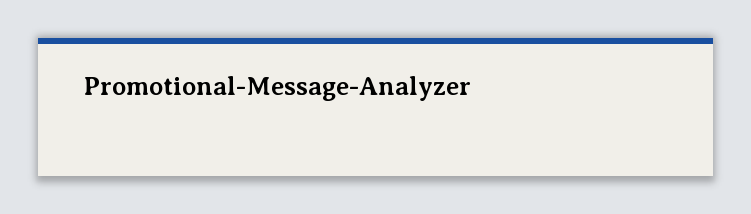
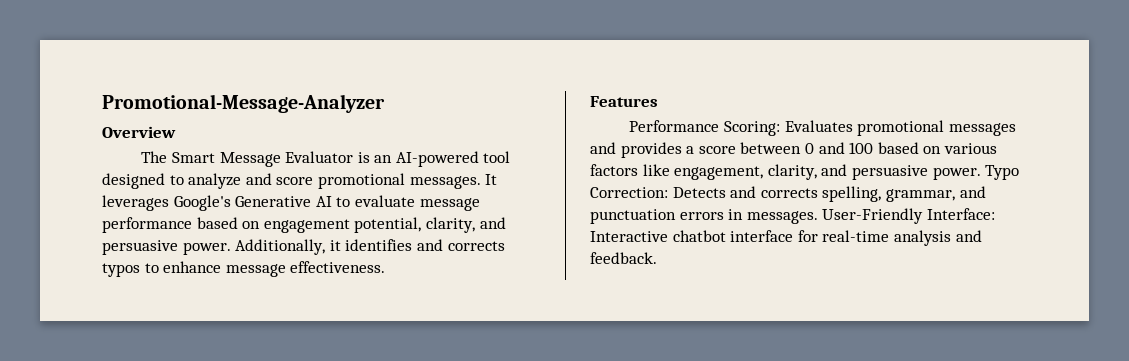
(471, 88) none -> [102,126,176,138] [141,151,511,167] [102,173,498,189] [102,195,480,211] [102,217,506,233] [102,239,505,255] [102,261,386,277] [590,96,658,107] [629,120,1016,136] [590,142,997,158] [590,164,1020,180] [590,186,986,202] [590,208,995,224] [590,230,982,246] [590,252,657,264] // Overview // The Smart Message Evaluator is an AI-powered tool designed to analyze and score promotional messages. It leverages Google's Generative AI to evaluate message performance based on engagement potential, clarity, and persuasive power. Additionally, it identifies and corrects typos to enhance message effectiveness. // Features // Performance Scoring: Evaluates promotional messages and provides a score between 0 and 100 based on various factors like engagement, clarity, and persuasive power. Typo Correction: Detects and corrects spelling, grammar, and punctuation errors in messages. User-Friendly Interface: Interactive chatbot interface for real-time analysis and feedback.

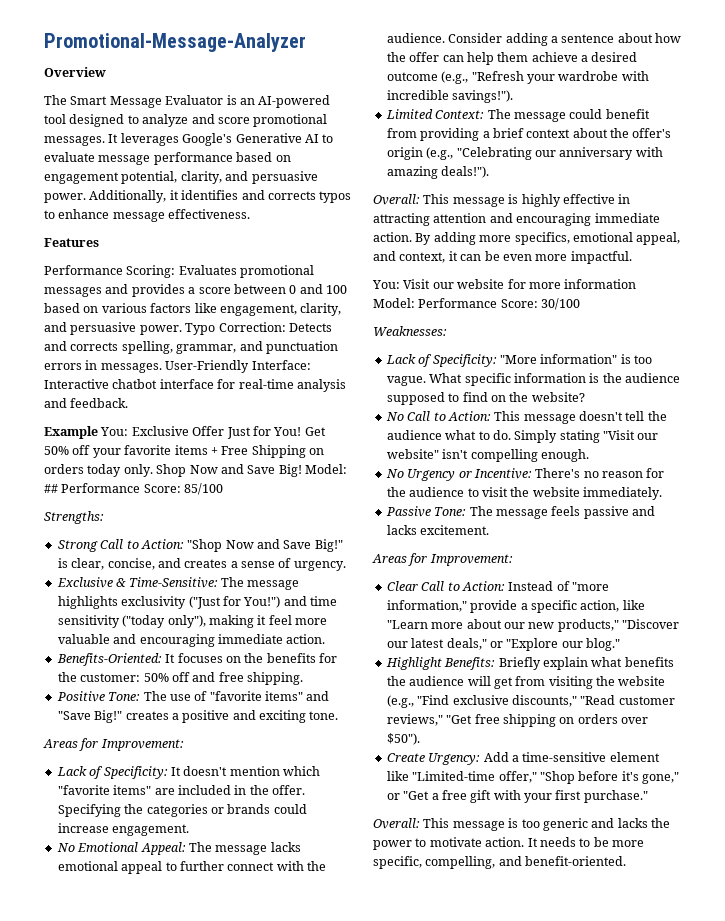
(657, 258) none -> [44,426,326,439] [44,445,324,458] [44,464,347,477] [44,483,224,495] [44,511,104,524] [57,539,343,552] [57,558,346,571] [56,577,300,590] [57,596,337,609] [57,615,327,628] [57,634,326,647] [56,653,337,666] [57,672,303,685] [56,691,330,702] [57,710,339,723] [43,738,184,751] [56,766,320,779] [57,785,305,795] [57,804,307,817] [57,823,190,836] [56,842,301,855] [57,861,326,874] [386,33,681,46] [386,52,638,65] [386,71,649,84] [386,90,514,103] [385,109,650,122] [386,128,672,141] [386,147,663,160] [386,166,490,179] [373,194,631,207] [373,213,660,226] [373,232,681,245] [373,251,632,264] [372,279,637,289] [373,298,581,310] [373,326,447,336] [385,354,652,367] [386,373,680,386] [386,392,585,405] [385,411,667,424] [386,430,659,443] [386,449,589,462] [385,468,665,481] [386,487,662,500] [385,506,655,519] [386,525,490,535] [372,553,513,566] [386,581,609,591] [386,600,645,613] [386,619,679,632] [386,638,620,651] [385,657,674,670] [386,676,666,689] [386,695,675,708] [386,714,648,727] [386,733,420,745] [386,752,660,765] [386,771,679,784] [386,790,648,803] [373,818,670,831] [373,837,644,850] [373,856,627,869] // Example You: Exclusive Offer Just for You! Get 50% off your favorite items + Free Shipping on orders today only. Shop Now and Save Big! Model: ## Performance Score: 85/100 // Strengths: // Strong Call to Action: "Shop Now and Save Big!" is clear, concise, and creates a sense of urgency. // Exclusive & Time-Sensitive: The message highlights exclusivity ("Just for You!") and time sensitivity ("today only"), making it feel more valuable and encouraging immediate action. // Benefits-Oriented: It focuses on the benefits for the customer: 50% off and free shipping. // Positive Tone: The use of "favorite items" and "Save Big!" creates a positive and exciting tone. // Areas for Improvement: // Lack of Specificity: It doesn't mention which "favorite items" are included in the offer. Specifying the categories or brands could increase engagement. // No Emotional Appeal: The message lacks emotional appeal to further connect with the audience. Consider adding a sentence about how the offer can help them achieve a desired outcome (e.g., "Refresh your wardrobe with incredible savings!"). // Limited Context: The message could benefit from providing a brief context about the offer's origin (e.g., "Celebrating our anniversary with amazing deals!"). // Overall: This message is highly effective in attracting attention and encouraging immediate action. By adding more specifics, emotional appeal, and context, it can be even more impactful. // You: Visit our website for more information Model: Performance Score: 30/100 // Weaknesses: // Lack of Specificity: "More information" is too vague. What specific information is the audience supposed to find on the website? // No Call to Action: This message doesn't tell the audience what to do. Simply stating "Visit our website" isn't compelling enough. // No Urgency or Incentive: There's no reason for the audience to visit the website immediately. // Passive Tone: The message feels passive and lacks excitement. // Areas for Improvement: // Clear Call to Action: Instead of "more information," provide a specific action, like "Learn more about our new products," "Discover our latest deals," or "Explore our blog." // Highlight Benefits: Briefly explain what benefits the audience will get from visiting the website (e.g., "Find exclusive discounts," "Read customer reviews," "Get free shipping on orders over $50"). // Create Urgency: Add a time-sensitive element like "Limited-time offer," "Shop before it's gone," or "Get a free gift with your first purchase." // Overall: This message is too generic and lacks the power to motivate action. It needs to be more specific, compelling, and benefit-oriented.

